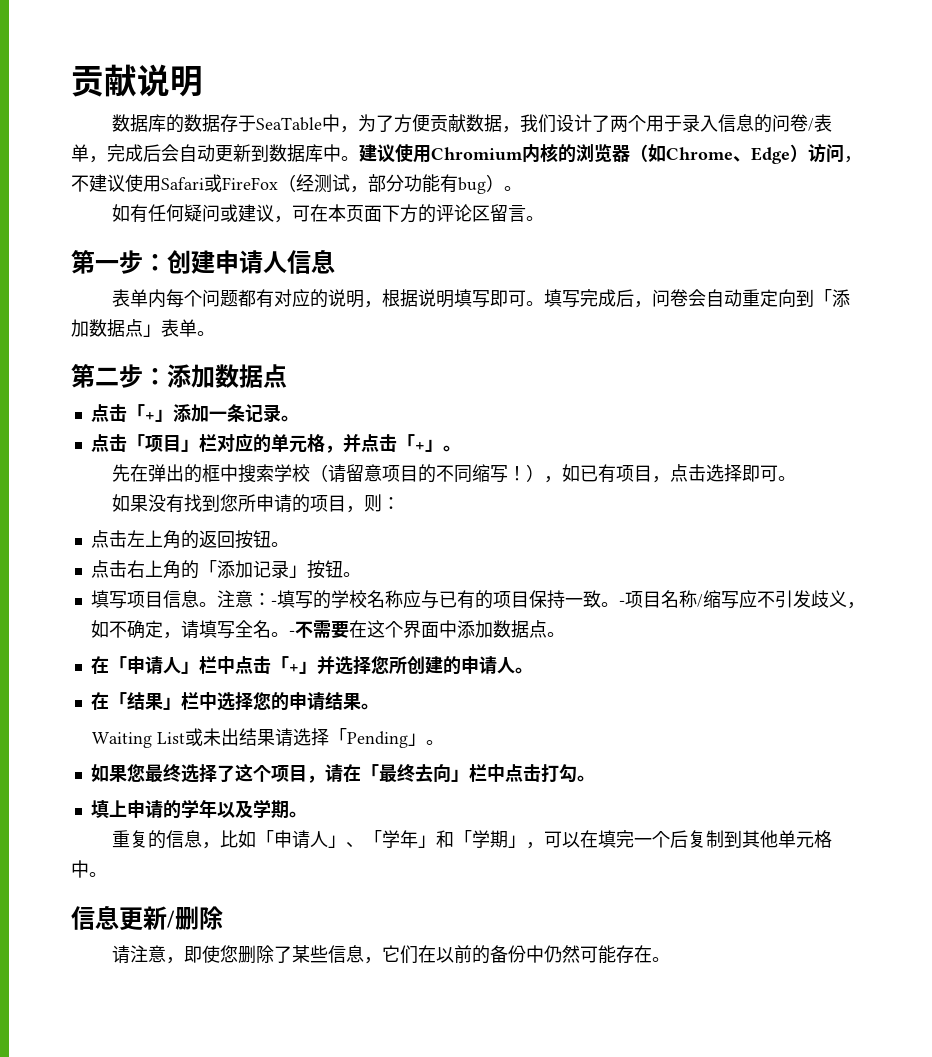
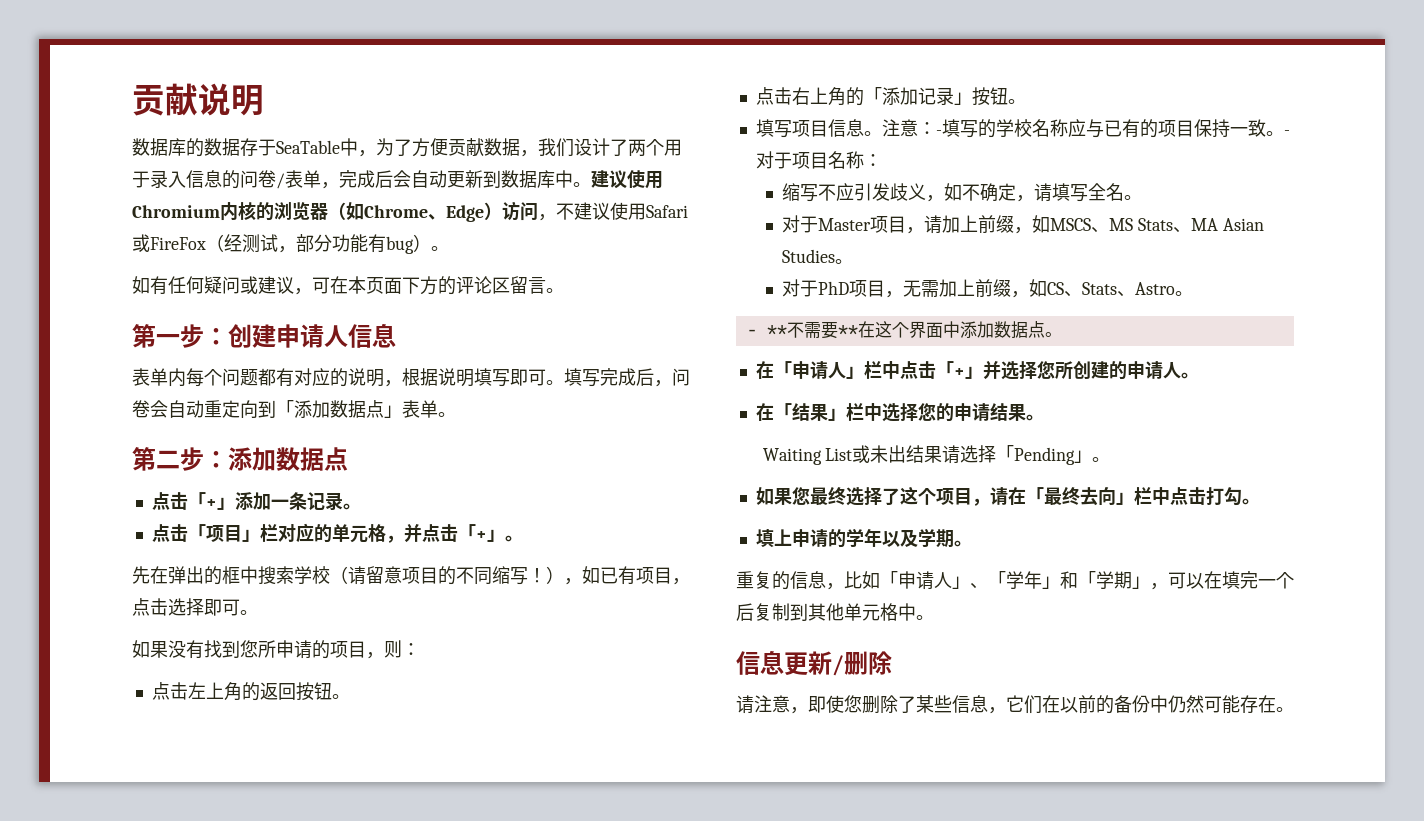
(625, 603) none -> [755,151,792,169] 对于
[696,590,775,609] /缩写应不 -> [863,154,882,167] [782,183,855,202] ： // 缩写不应
[288,620,349,638] -不需要 -> [782,215,1265,234] [782,249,854,264] [782,279,1194,298] [746,321,858,339] // 对于Master项目，请加上前缀，如MSCS、MS Stats、MA Asian Studies。 // 对于PhD项目，无需加上前缀，如CS、Stats、Astro。 // - **不需要**

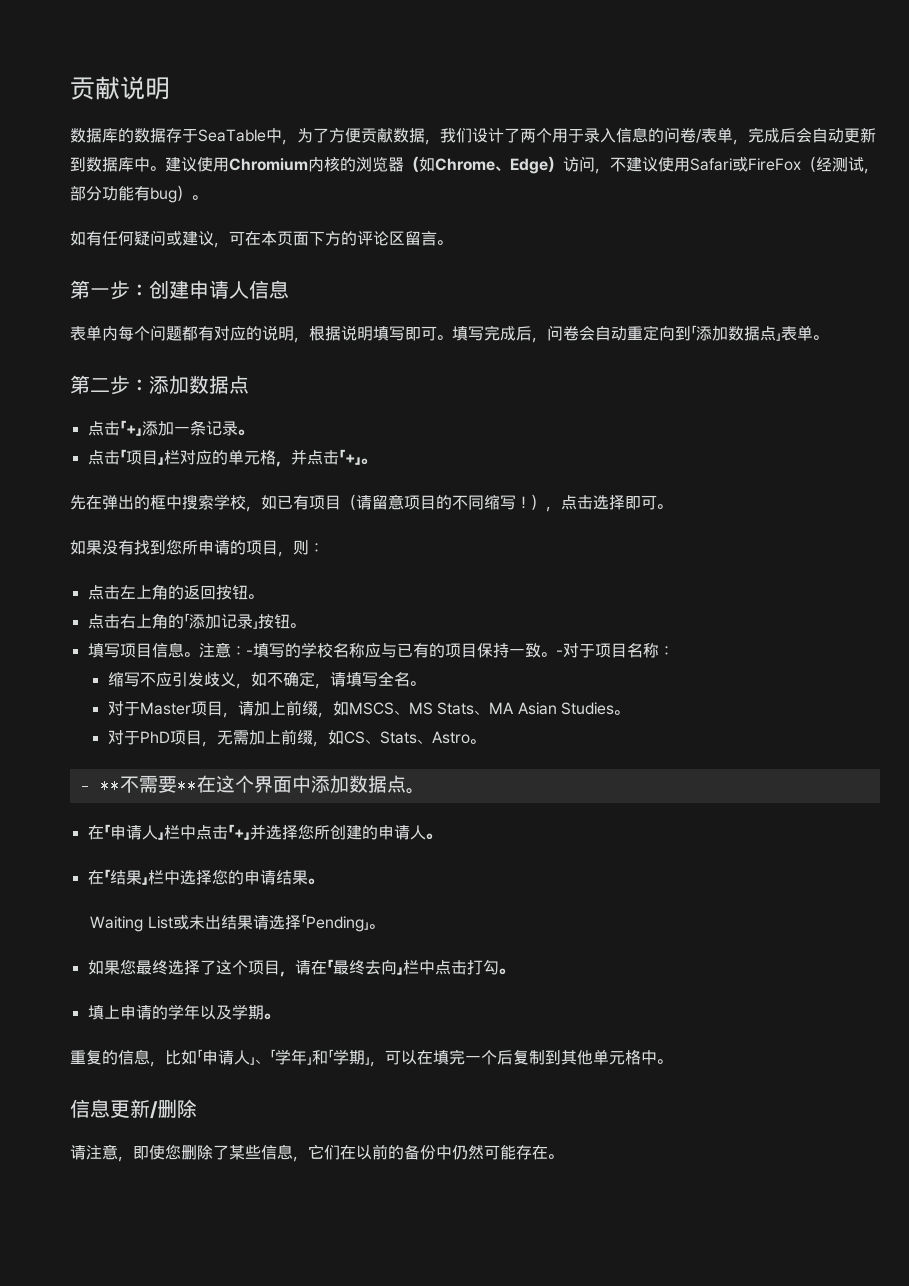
(330, 575) none -> [246,495,341,512] ，如已有项目
[582,566,690,585] 如已有项目， -> (561, 509) none

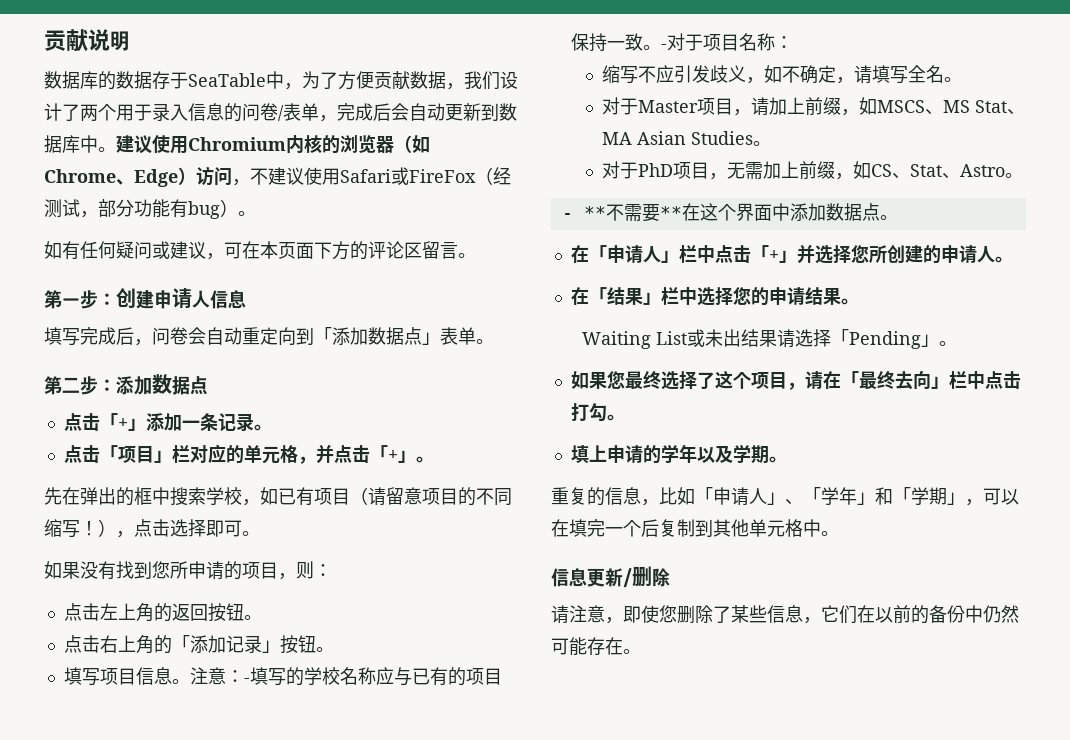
[70,325,452,343] 表单内每个问题都有对应的说明，根据说明填写即可。 -> (246, 299) none
[437,702,475,715] Stats -> [975,100,1008,113] Stat
[379,731,417,744] Stats -> [910,164,943,177] Stat

